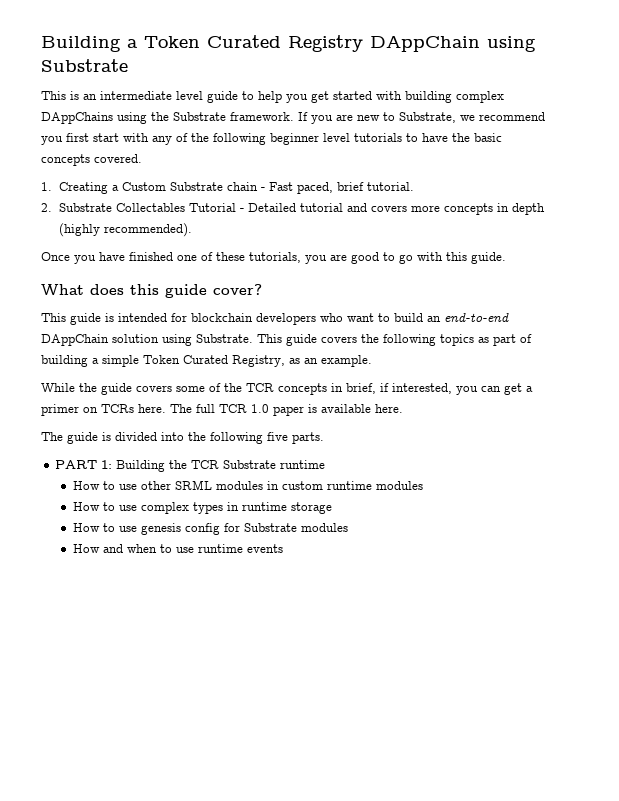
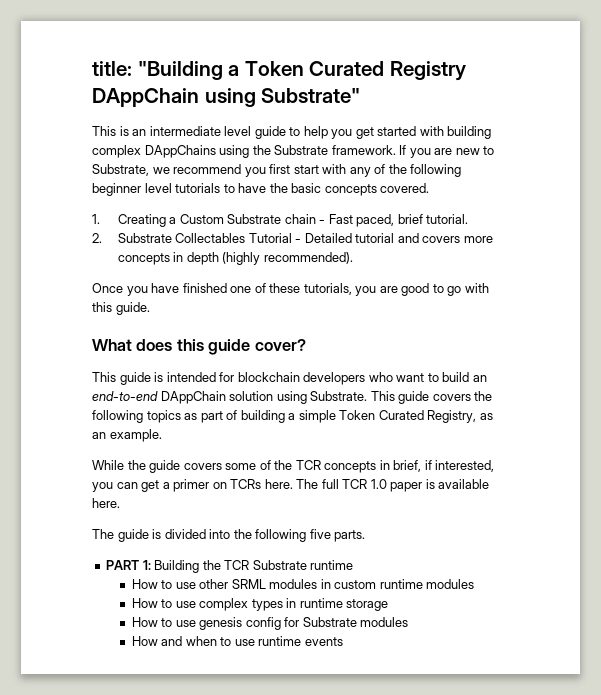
[41,36,121,52] Building -> [92,61,223,80] title: "Building
[41,59,128,72] Substrate -> [261,88,361,103] Substrate"

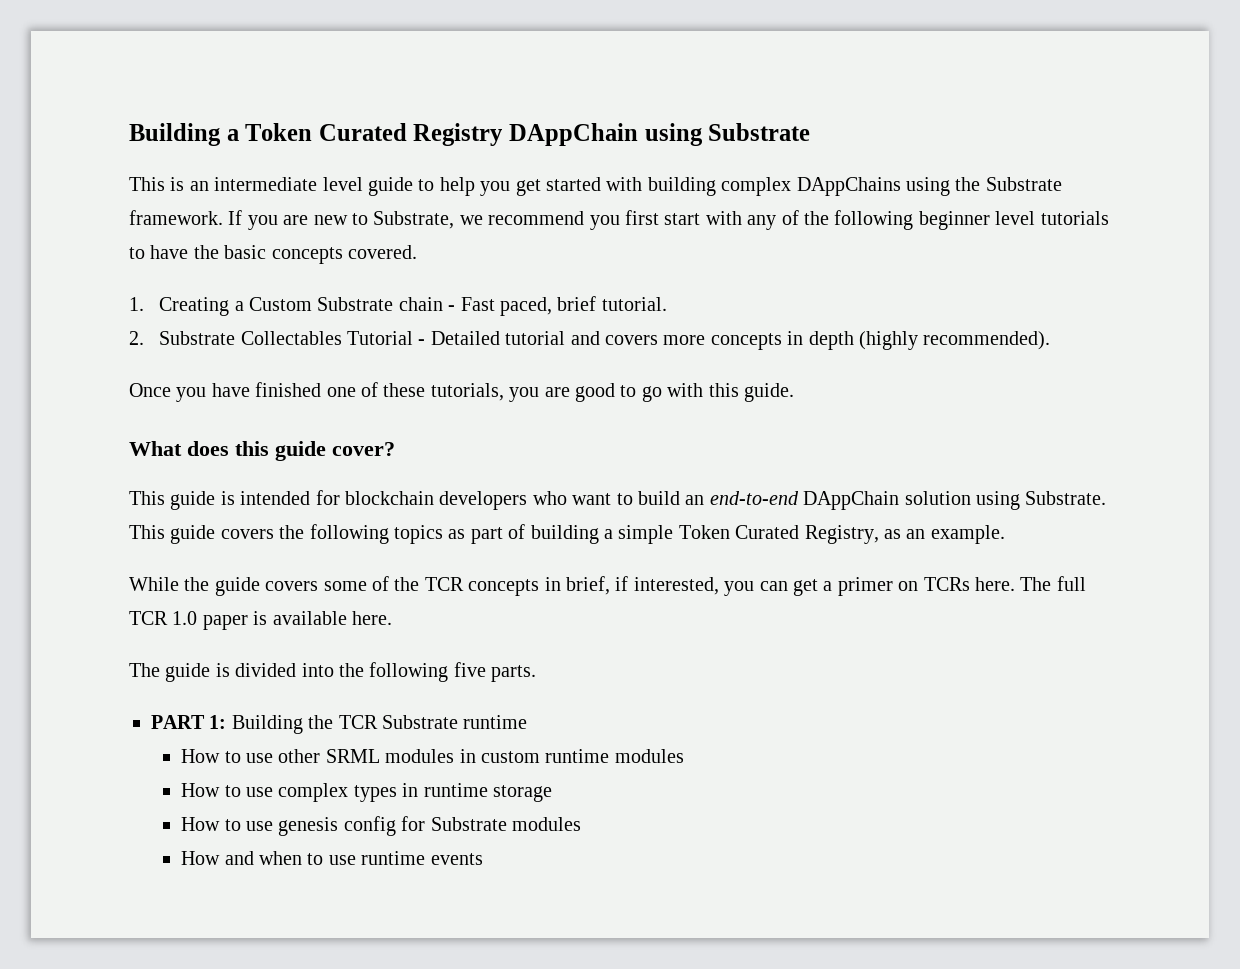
[92,61,223,80] title: "Building -> [129,123,221,146] Building
[261,88,361,103] Substrate" -> [708,123,811,141] Substrate

